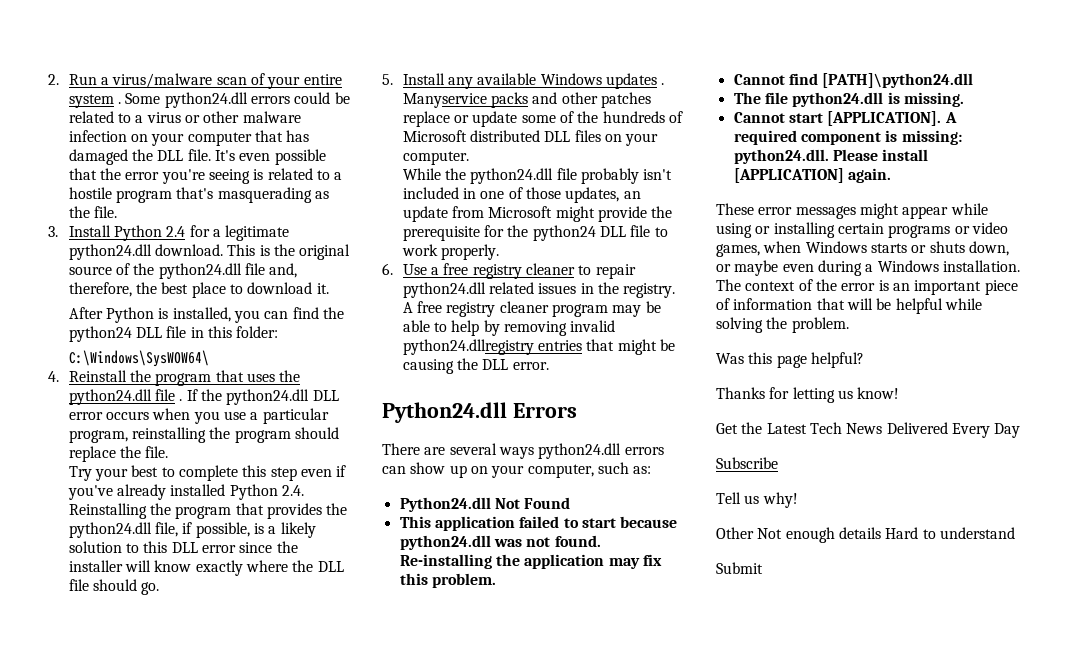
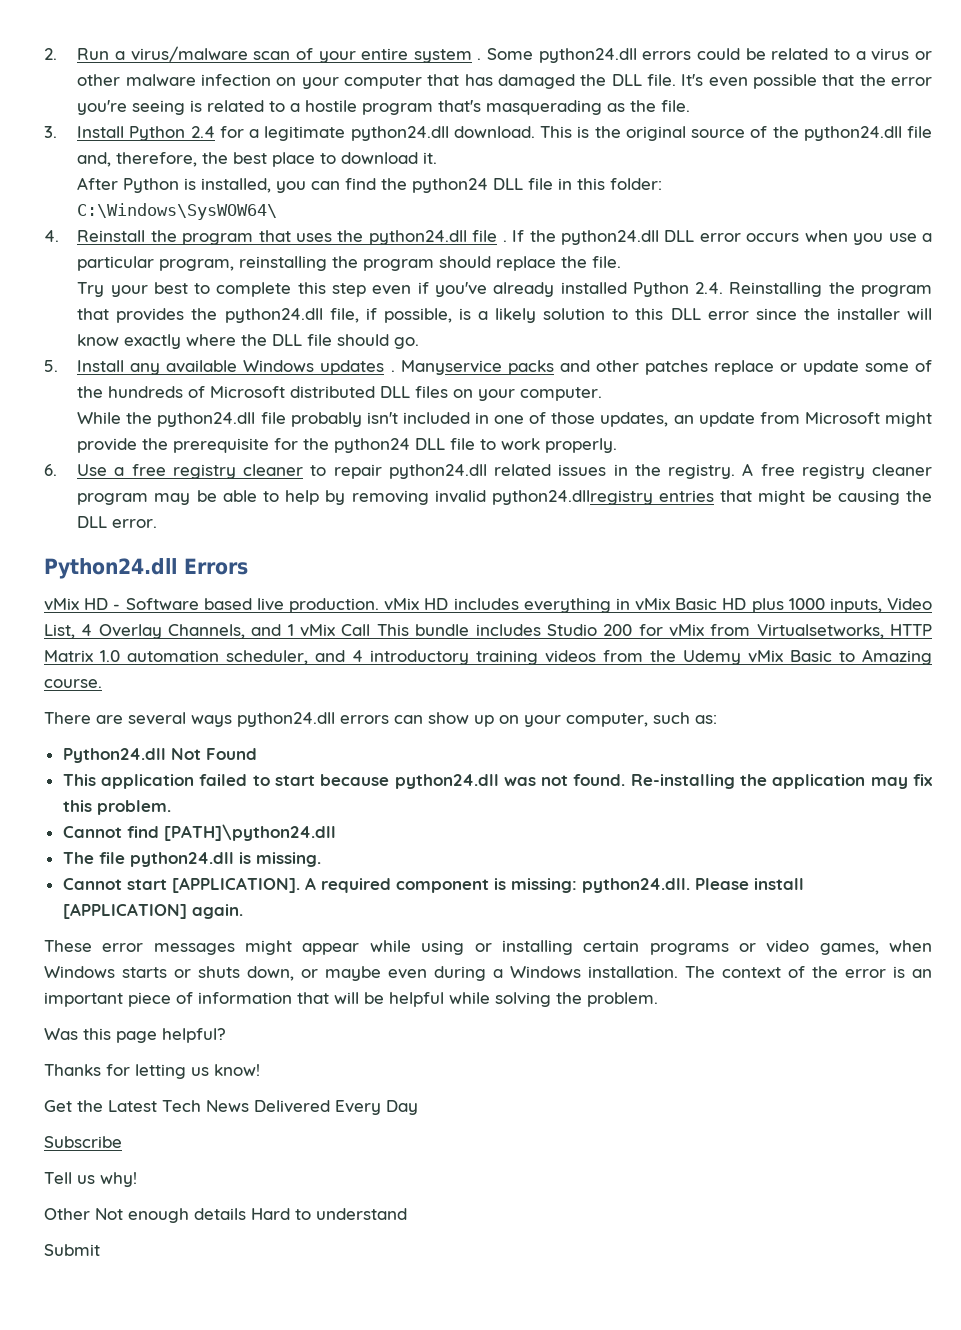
(577, 410) none -> [44,598,932,613] [44,624,933,639] [44,649,932,665] [44,679,102,688] // vMix HD - Software based live production. vMix HD includes everything in vMix Basic HD plus 1000 inputs, Video List, 4 Overlay Channels, and 1 vMix Call This bundle includes Studio 200 for vMix from Virtualsetworks, HTTP Matrix 1.0 automation scheduler, and 4 introductory training videos from the Udemy vMix Basic to Amazing course.

